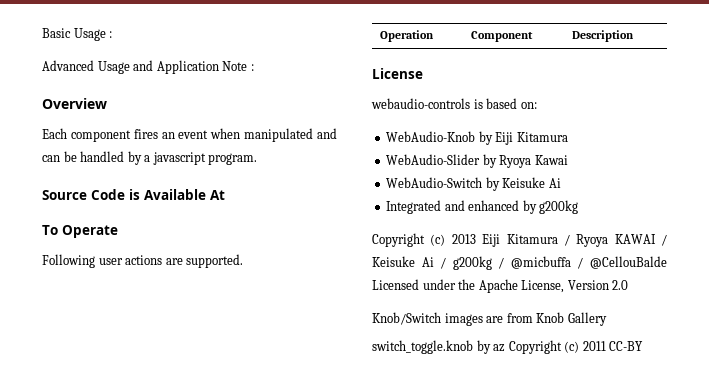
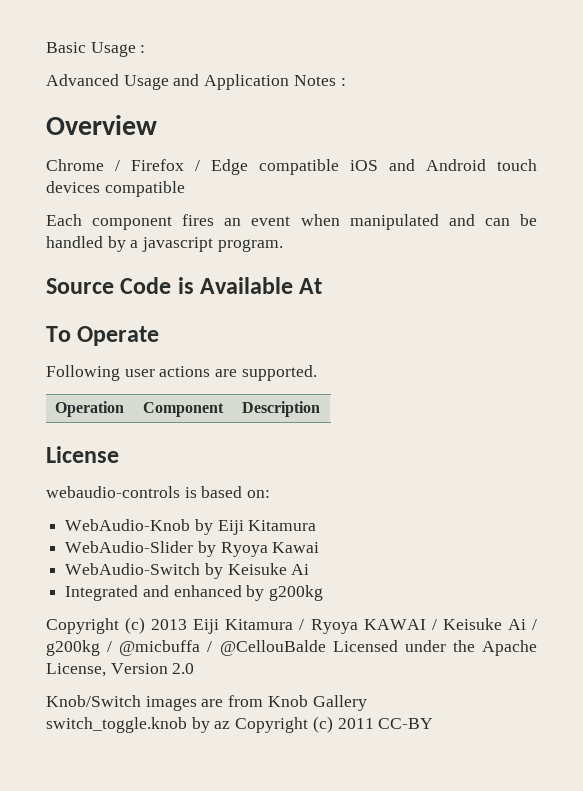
[222,61,248,71] Note -> [293,75,336,86] Notes
(107, 103) none -> [46,159,537,175] [46,181,185,197] // Chrome / Firefox / Edge compatible iOS and Android touch devices compatible

